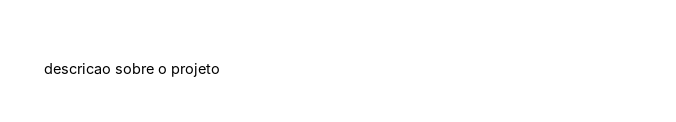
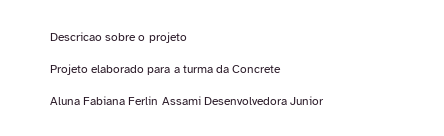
[44,63,111,75] descricao -> [50,32,102,41] Descricao
(220, 70) none -> [50,64,282,75] [50,96,325,105] // Projeto elaborado para a turma da Concrete // Aluna Fabiana Ferlin Assami Desenvolvedora Junior

